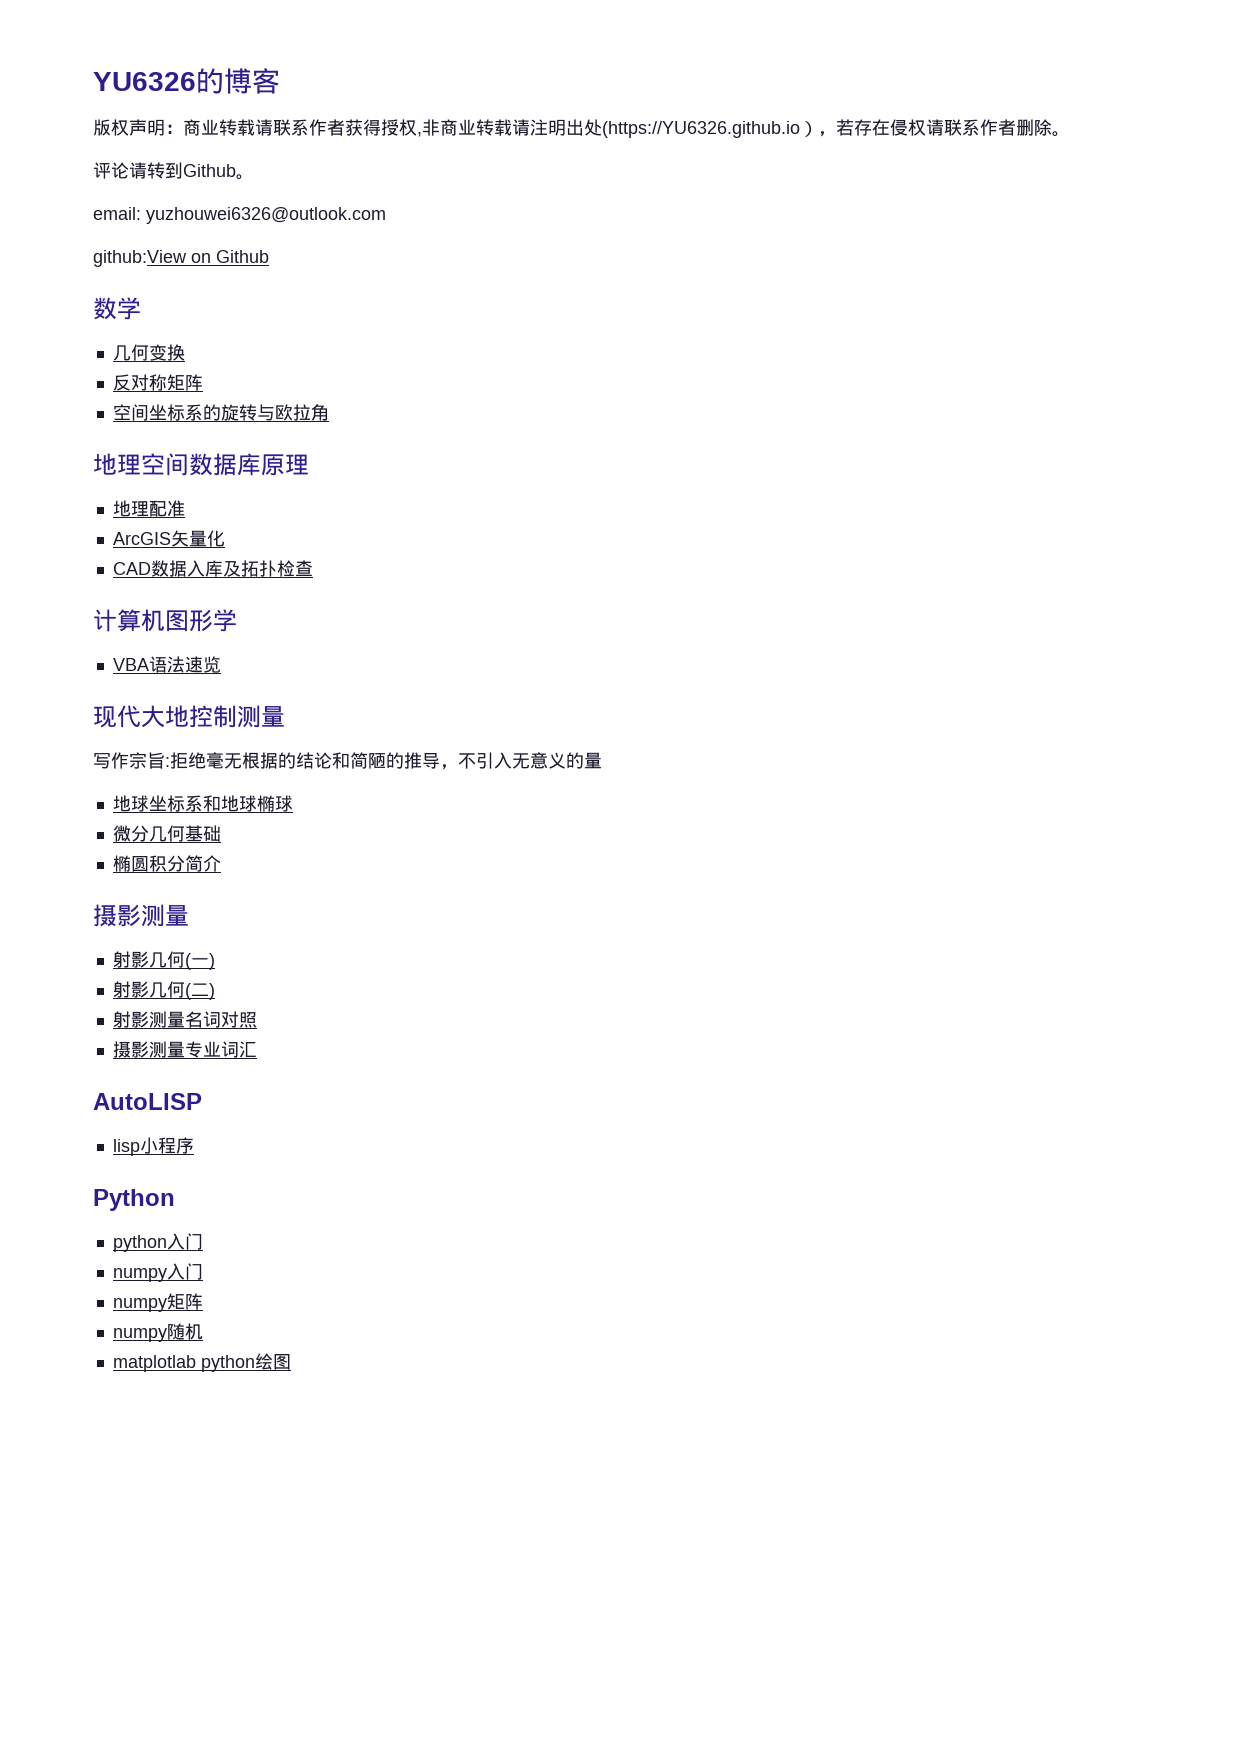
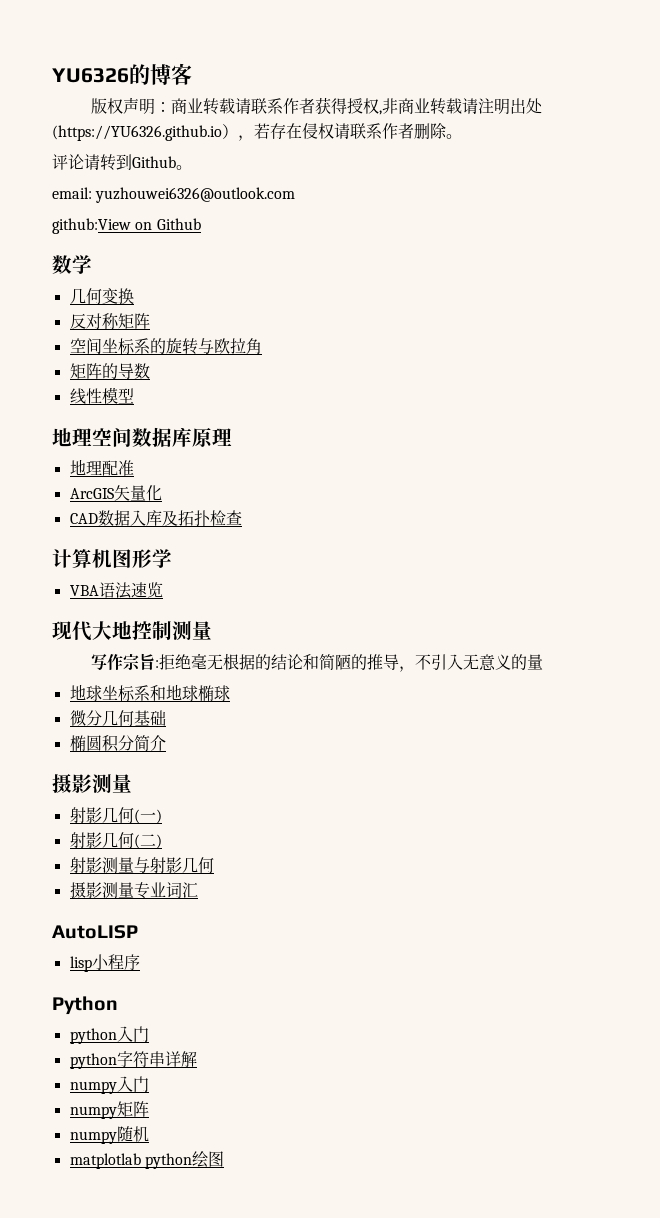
(329, 412) none -> [69,363,150,379] [69,387,134,404] // 矩阵的导数 // 线性模型
[184,1011,257,1028] 名词对照 -> [133,857,214,873] 与射影几何
(203, 1241) none -> [69,1051,197,1069] // python字符串详解

